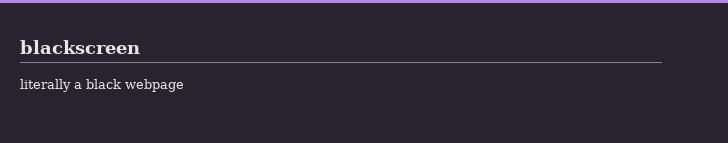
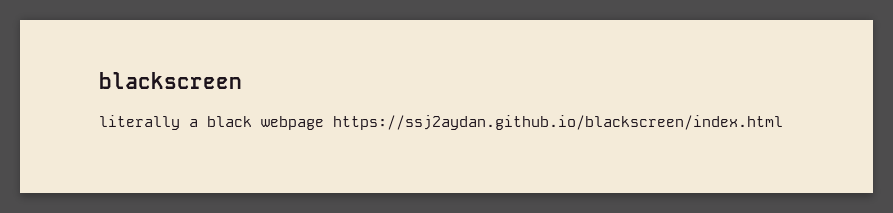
(184, 85) none -> [333,115,783,130] https://ssj2aydan.github.io/blackscreen/index.html

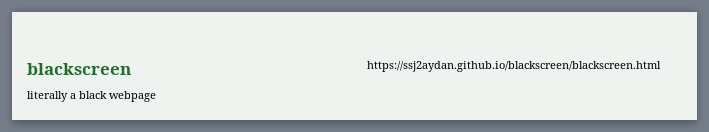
[333,115,783,130] https://ssj2aydan.github.io/blackscreen/index.html -> [367,61,661,72] https://ssj2aydan.github.io/blackscreen/blackscreen.html

